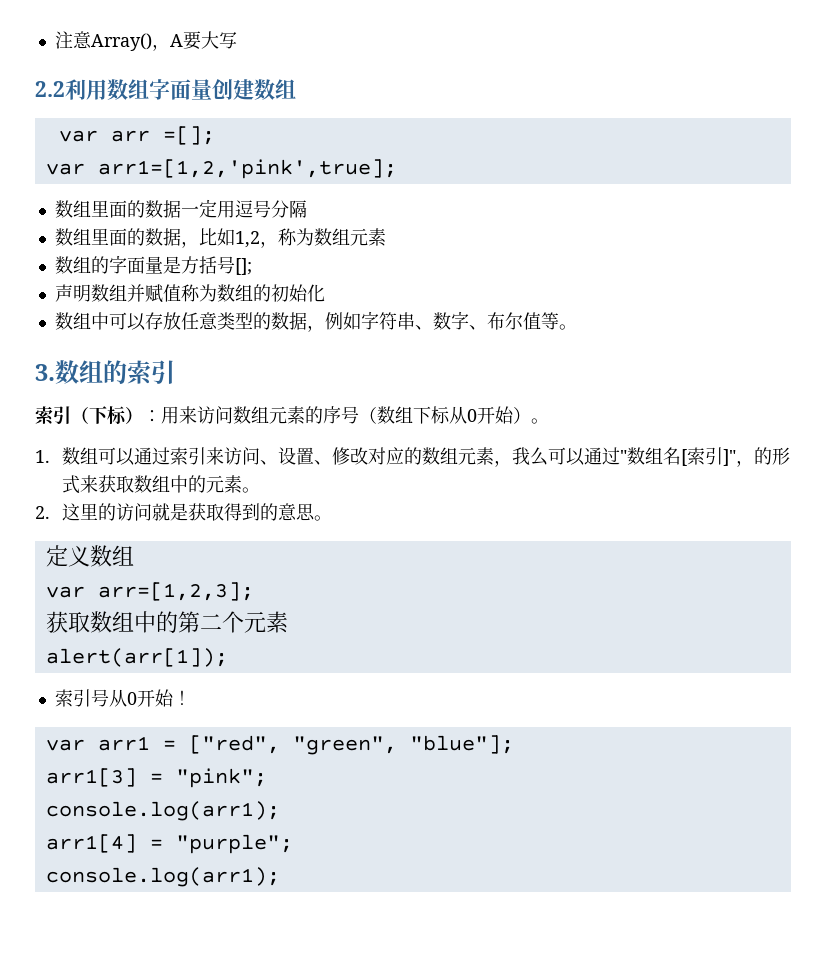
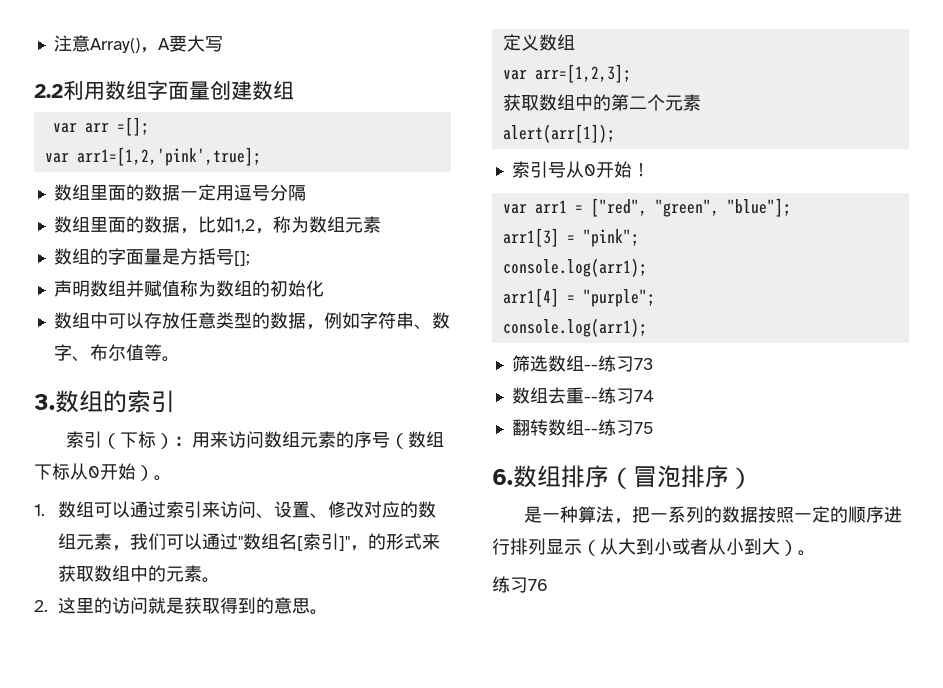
[530,447,549,466] 么 -> [148,533,167,550] 们
(280, 877) none -> [511,355,653,372] [511,387,654,404] [511,419,654,436] [492,465,753,489] [524,506,903,524] [492,538,816,556] [492,576,548,593] // 筛选数组--练习73 // 数组去重--练习74 // 翻转数组--练习75 // 6.数组排序（冒泡排序） // 是一种算法，把一系列的数据按照一定的顺序进行排列显示（从大到小或者从小到大）。 // 练习76

